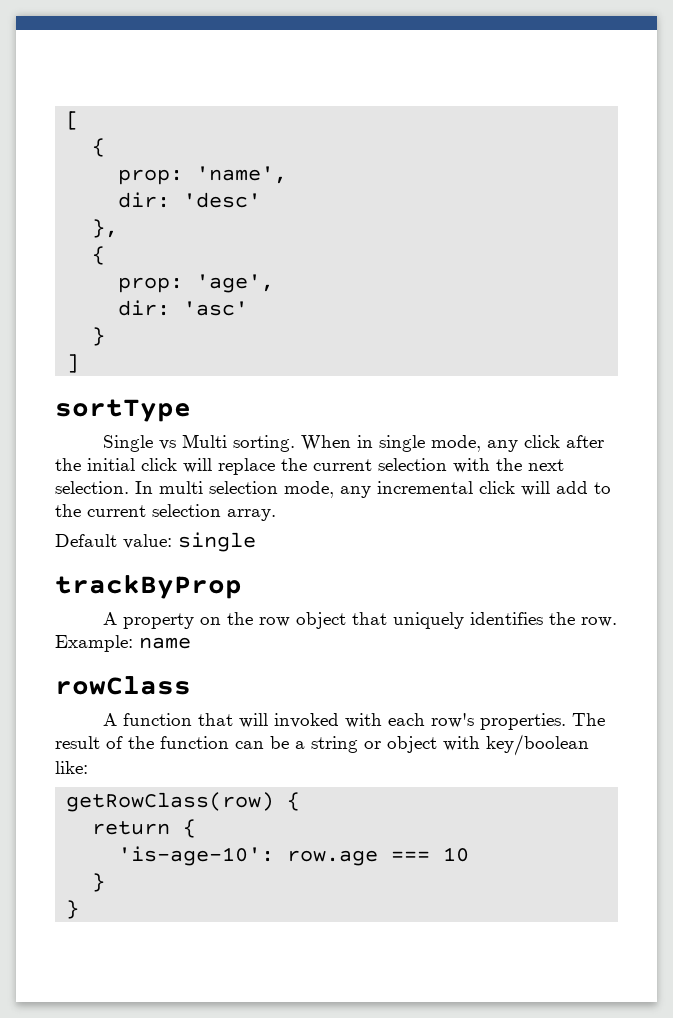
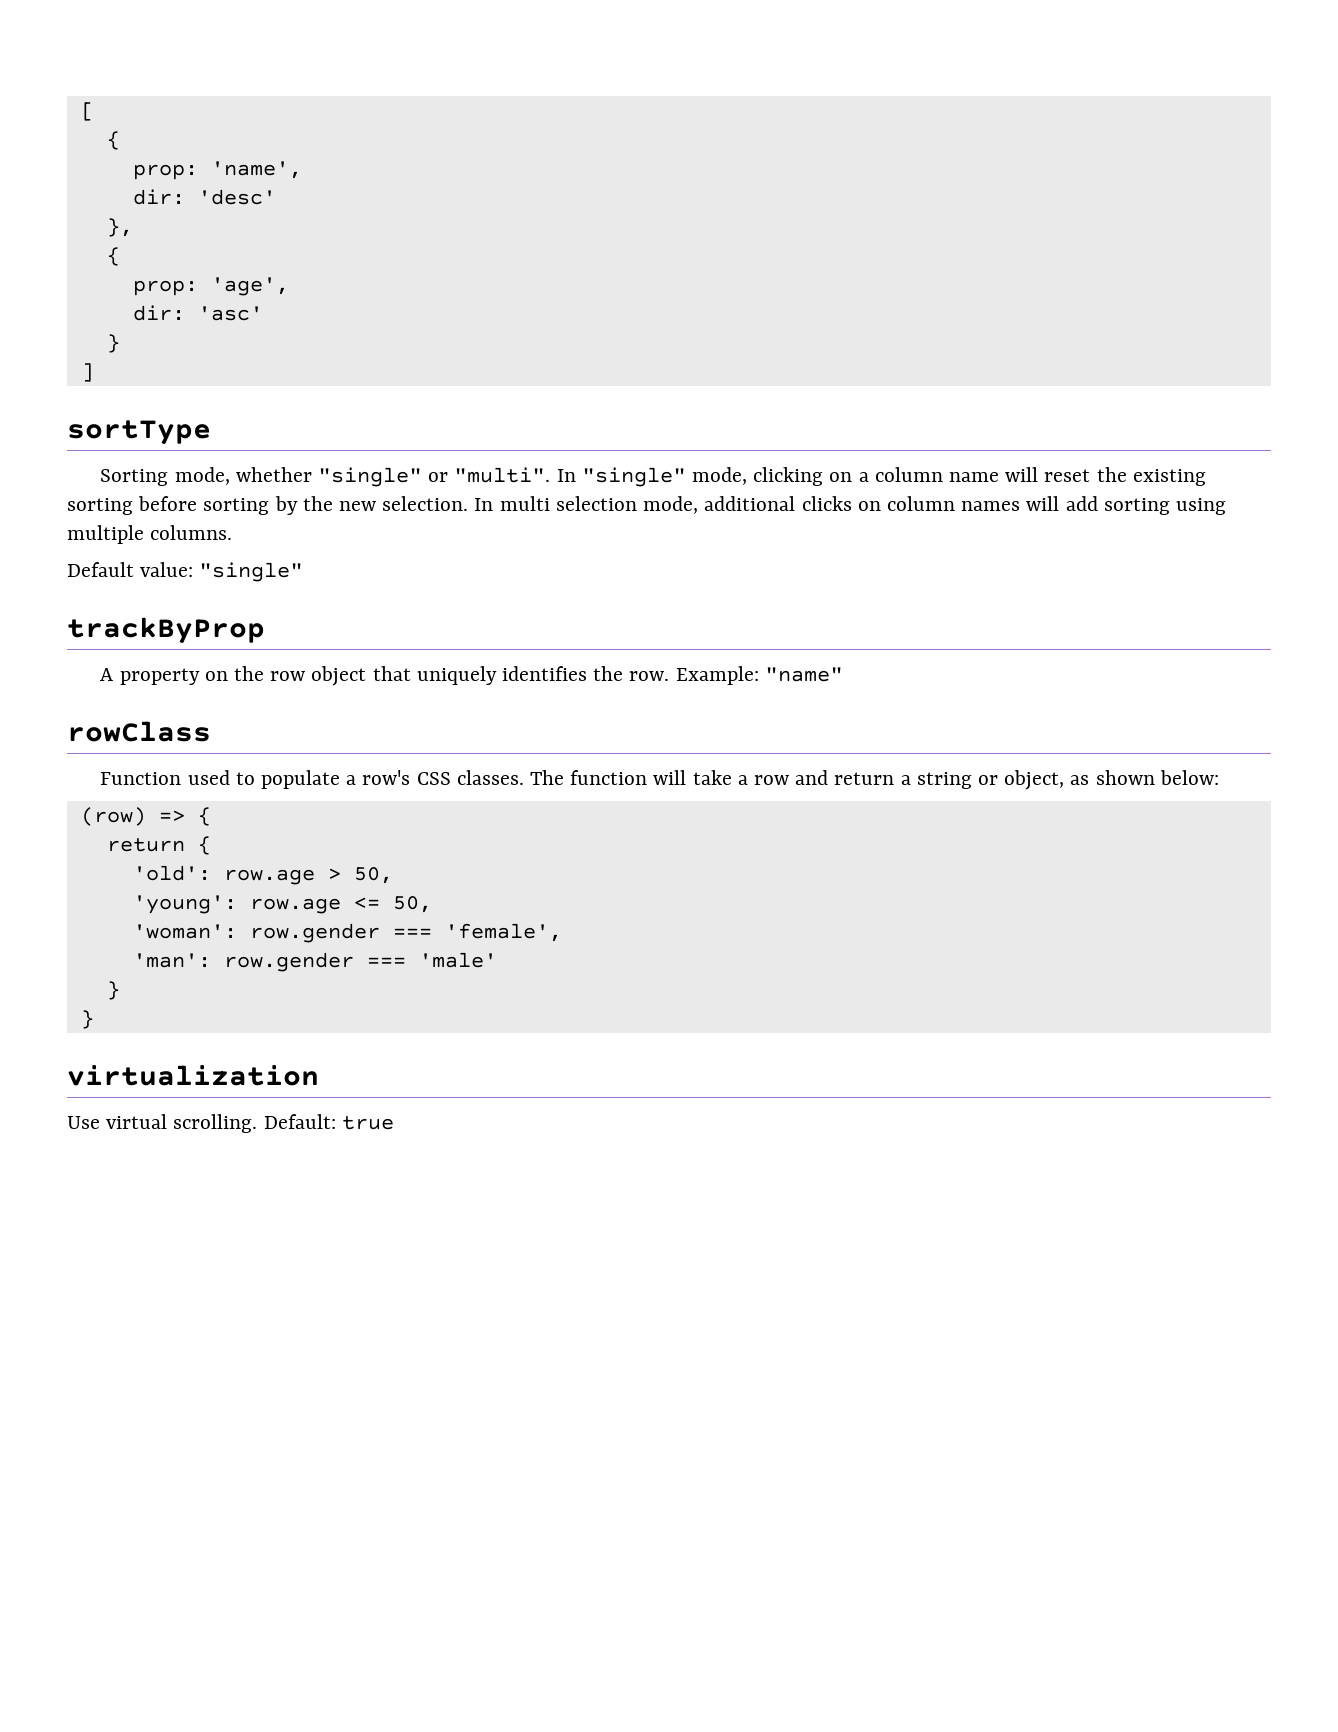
[103,434,605,452] [55,458,564,475] Single vs Multi sorting. When in single mode, any click after the initial click will replace the current selection with the next -> [100,467,1206,487] [67,496,377,515] Sorting mode, whether "single" or "multi". In "single" mode, clicking on a column name will reset the existing sorting before sorting by the new
[340,481,611,498] [55,504,276,521] any incremental click will add to the current selection array. -> [704,496,1226,515] [67,525,233,544] additional clicks on column names will add sorting using multiple columns.
[178,532,256,552] single -> [199,562,304,582] "single"
[139,637,191,649] name -> [764,667,843,682] "name"
[103,713,606,730] [55,734,589,756] [55,761,88,774] [66,792,301,812] [92,819,197,838] [118,846,470,866] [92,873,106,892] [66,900,80,919] A function that will invoked with each row's properties. The result of the function can be a string or object with key/boolean like: // getRowClass(row) { // return { // 'is-age-10': row.age === 10 // } // } -> [100,770,1219,790] [80,807,211,826] [106,836,211,855] [132,865,393,885] [132,895,432,914] [132,923,562,943] [132,952,497,972] [106,981,120,1000] [80,1010,94,1029] [67,1065,319,1086] [67,1114,394,1133] Function used to populate a row's CSS classes. The function will take a row and return a string or object, as shown below: // (row) => { // return { // 'old': row.age > 50, // 'young': row.age <= 50, // 'woman': row.gender === 'female', // 'man': row.gender === 'male' // } // } // virtualization // Use virtual scrolling. Default: true

